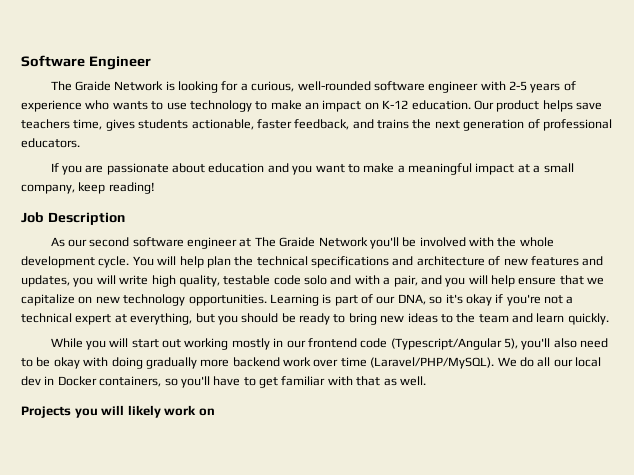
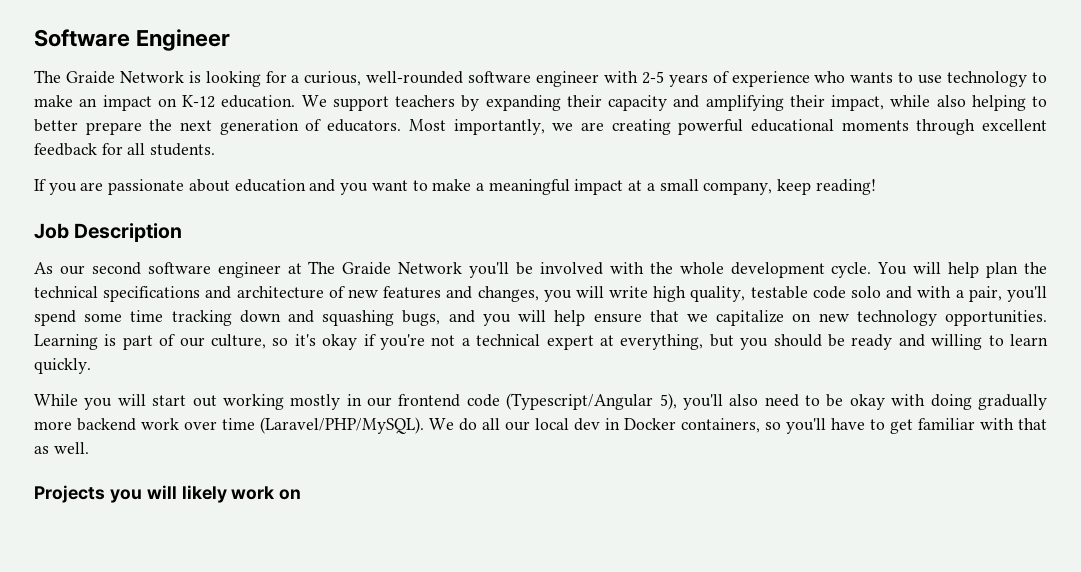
[473,100,602,112] [21,119,409,131] Our product helps save teachers time, gives students actionable, faster feedback, and trains -> [301,95,1047,111] [34,119,142,135] We support teachers by expanding their capacity and amplifying their impact, while also helping to better prepare
[542,119,612,131] professional -> (322, 125) none
(80, 143) none -> [408,119,1047,135] [34,143,216,156] Most importantly, we are creating powerful educational moments through excellent feedback for all students.
[21,275,70,287] updates, -> [477,286,539,302] changes,
(418, 281) none -> [1006,286,1047,302] [34,310,441,326] you'll spend some time tracking down and squashing bugs,
[397,294,426,305] DNA, -> [211,334,266,349] culture,
[333,313,533,325] to bring new ideas to the team and -> [898,334,1004,350] and willing to

